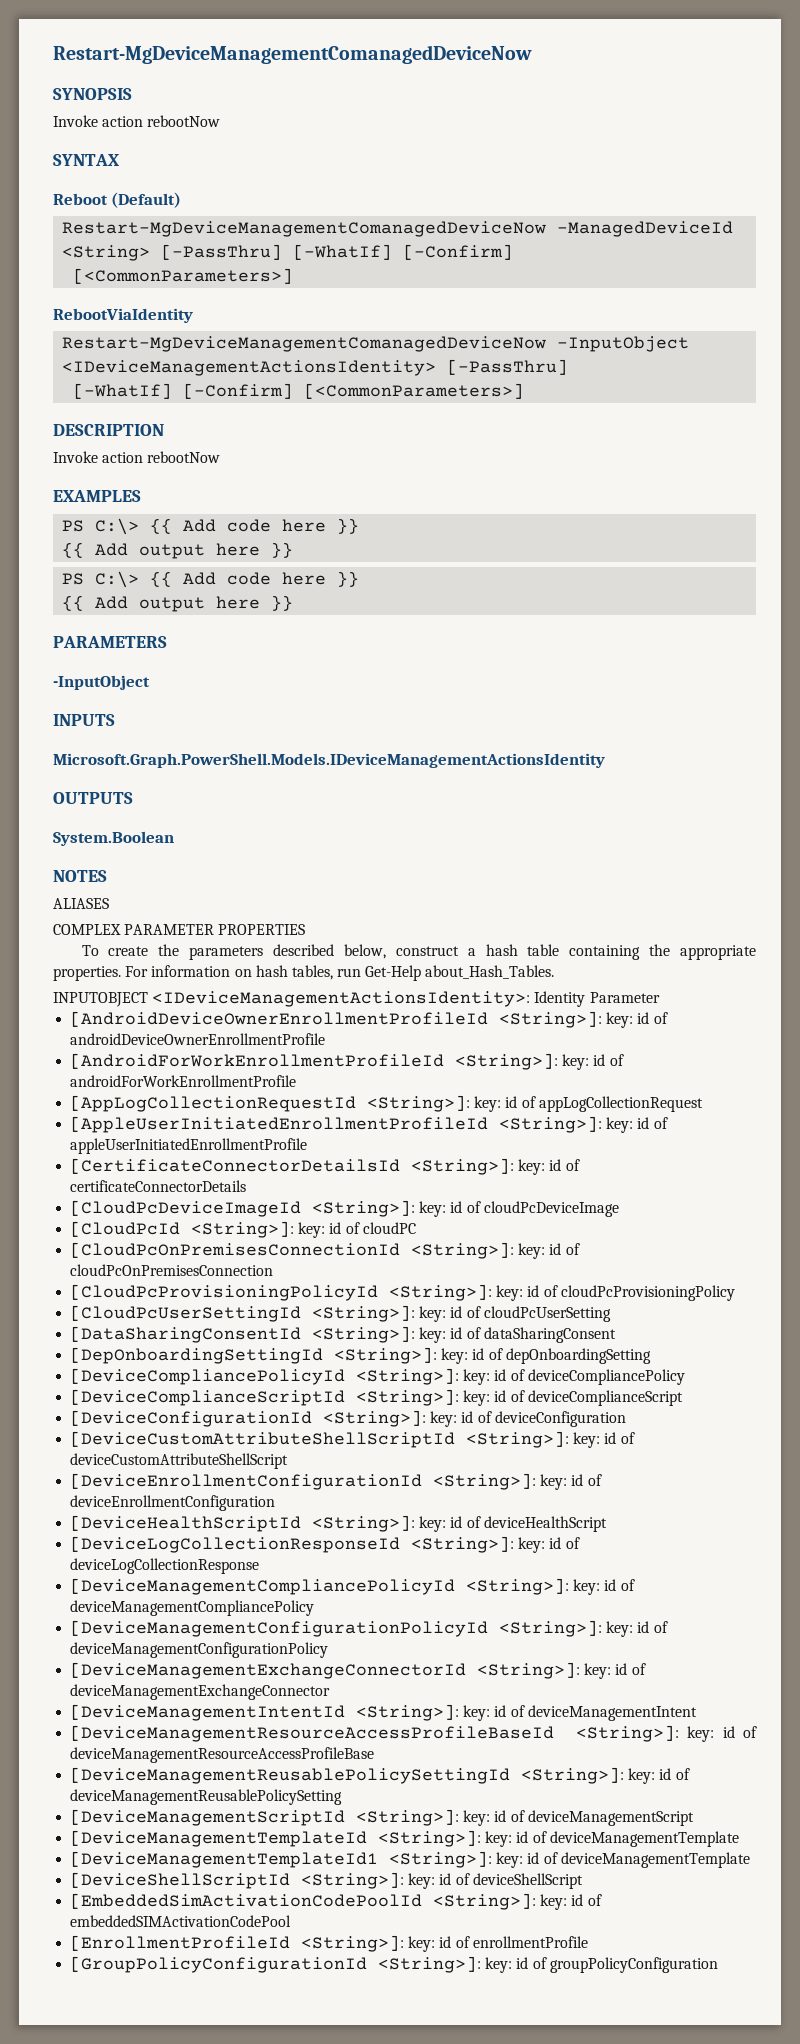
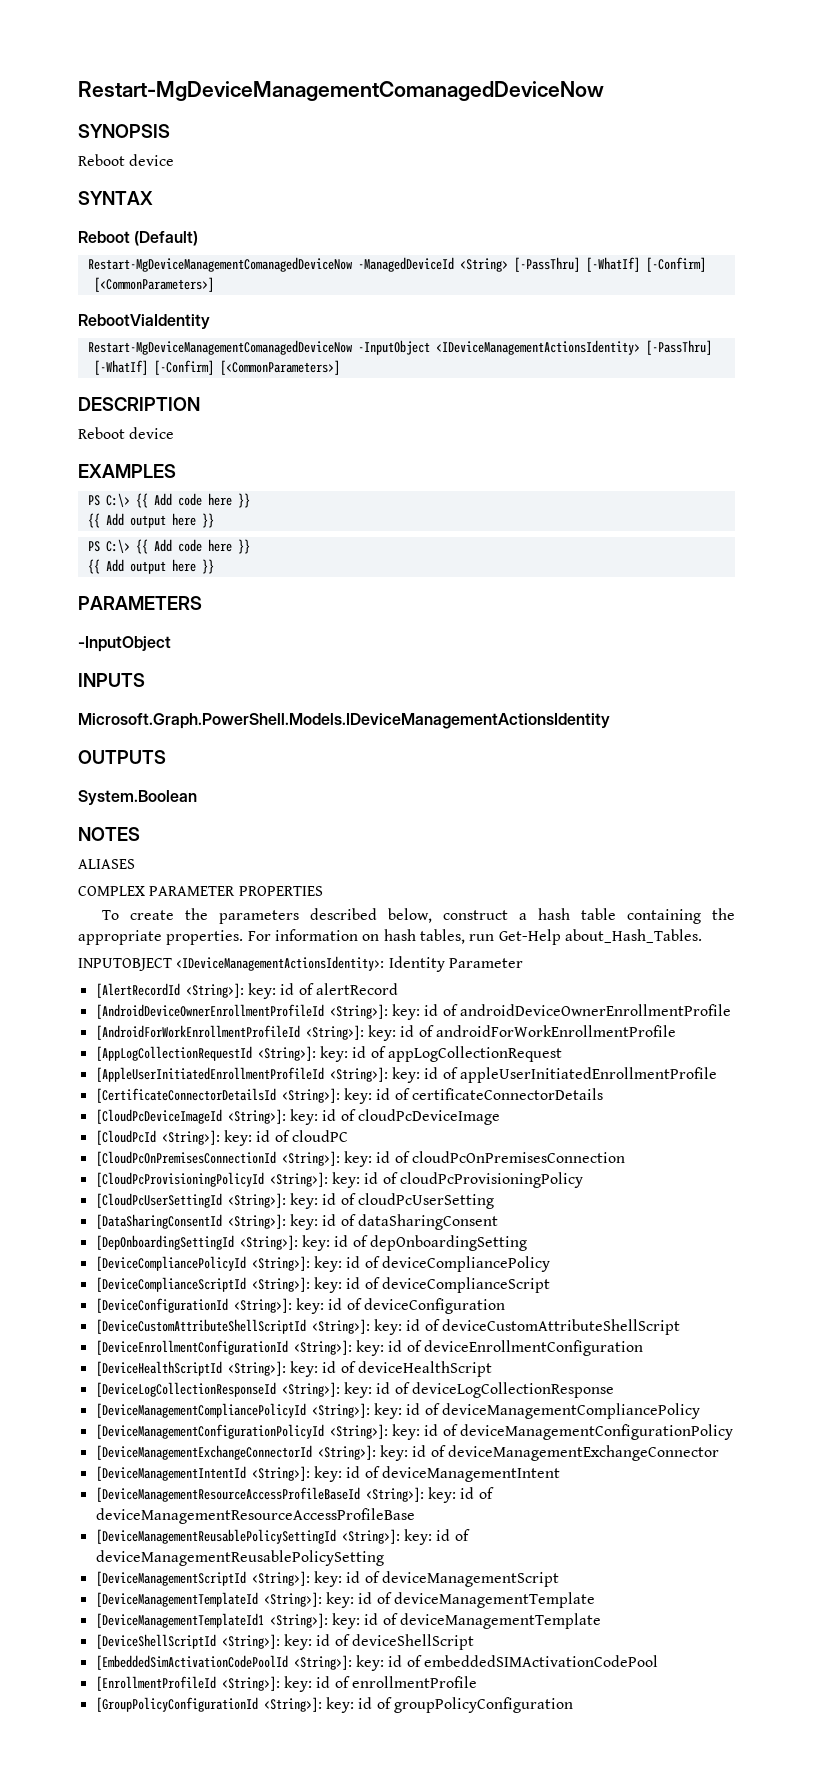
[53,115,221,127] Invoke action rebootNow -> [78,154,175,166] Reboot device
[53,451,221,463] Invoke action rebootNow -> [78,427,175,439] Reboot device
(660, 997) none -> [95,983,398,999] // [AlertRecordId <String>]: key: id of alertRecord

